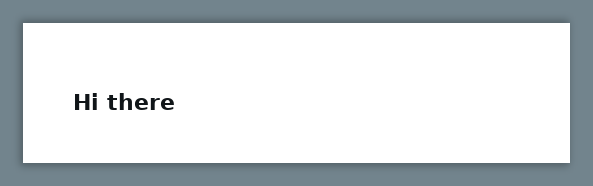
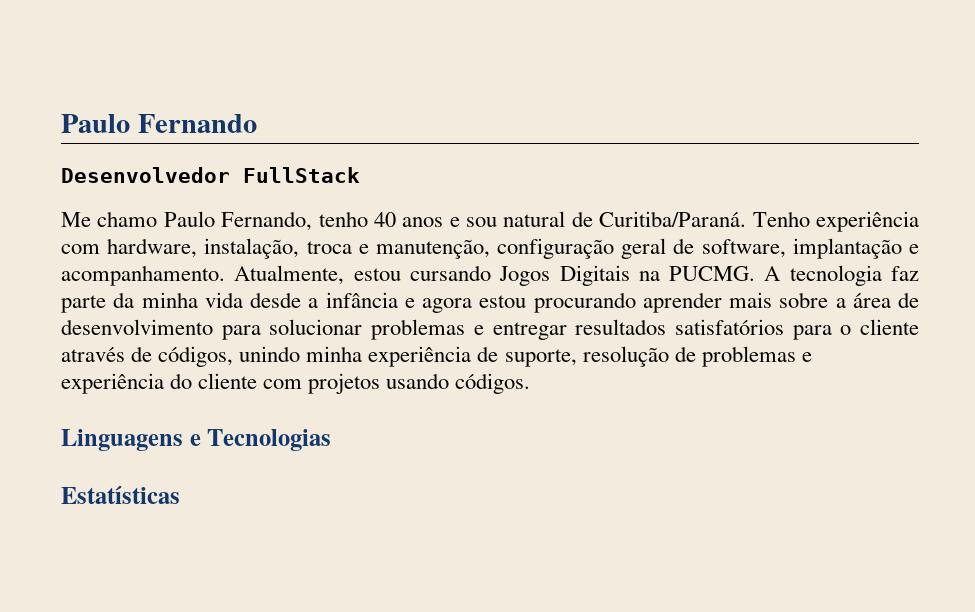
[73,93,175,110] Hi there -> [61,114,257,133] [61,167,360,183] [61,211,919,232] [61,238,919,259] [61,265,919,286] [61,292,919,313] [61,319,920,340] [61,346,812,367] [61,373,531,394] [61,429,332,451] [61,485,180,504] Paulo Fernando // Desenvolvedor FullStack // Me chamo Paulo Fernando, tenho 40 anos e sou natural de Curitiba/Paraná. Tenho experiência com hardware, instalação, troca e manutenção, configuração geral de software, implantação e acompanhamento. Atualmente, estou cursando Jogos Digitais na PUCMG. A tecnologia faz parte da minha vida desde a infância e agora estou procurando aprender mais sobre a área de desenvolvimento para solucionar problemas e entregar resultados satisfatórios para o cliente através de códigos, unindo minha experiência de suporte, resolução de problemas e experiência do cliente com projetos usando códigos. // Linguagens e Tecnologias // Estatísticas

